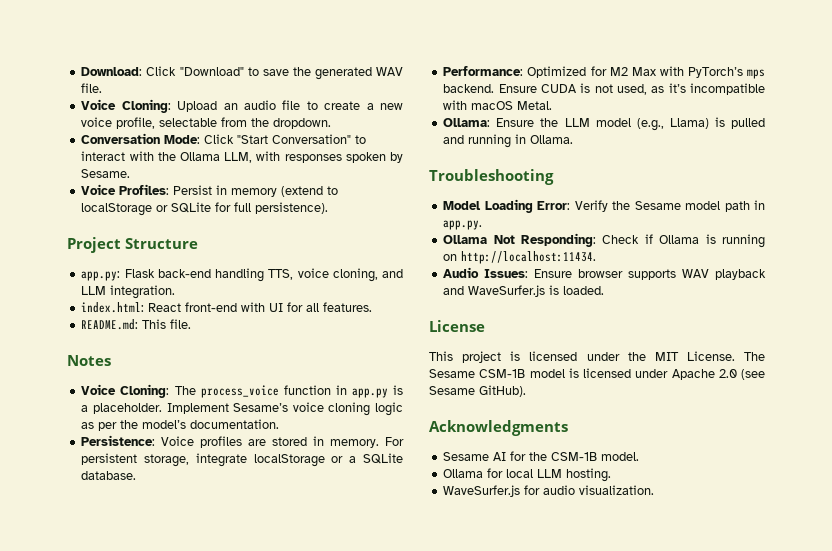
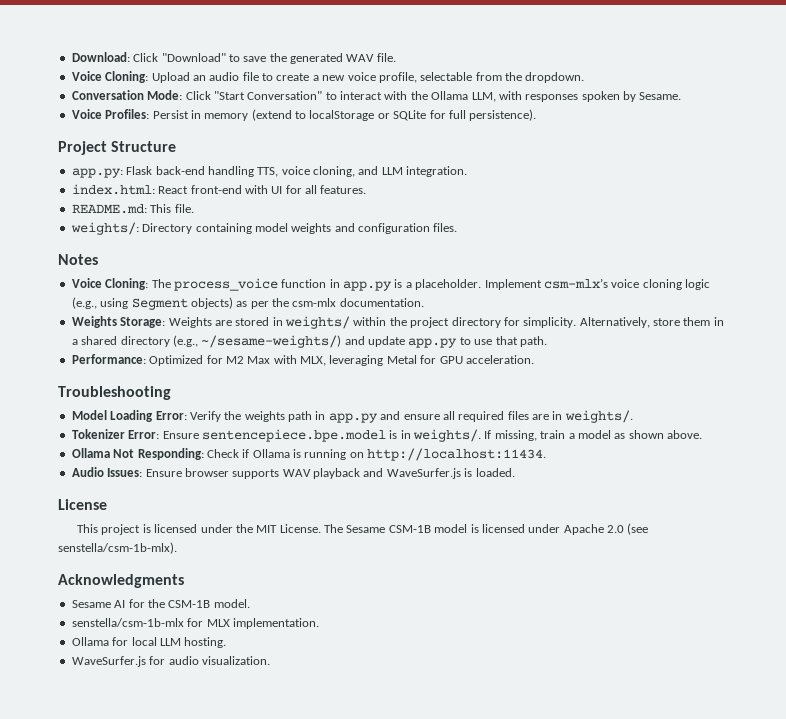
(192, 324) none -> [70,222,458,235] // weights/: Directory containing model weights and configuration files.
[233,403,289,412] Sesame’s -> [543,278,608,289] csm-mlx’s
(403, 409) none -> [71,297,233,310] (e.g., using Segment objects)
[142,420,187,429] model’s -> [292,298,337,307] csm-mlx
[81,435,404,448] [81,453,403,467] [81,471,137,480] Persistence: Voice profiles are stored in memory. For persistent storage, integrate localStorage or a SQLite database. -> [71,316,724,329] [71,335,547,348] Weights Storage: Weights are stored in weights/ within the project directory for simplicity. Alternatively, store them in a shared directory (e.g., ~/sesame-weights/) and update app.py to use that path.
[687,67,765,79] [443,83,765,95] [443,100,553,110] [443,117,765,131] [443,134,574,148] PyTorch’s mps backend. Ensure CUDA is not used, as it’s incompatible with macOS Metal. // Ollama: Ensure the LLM model (e.g., Llama) is pulled and running in Ollama. -> [300,355,534,366] MLX, leveraging Metal for GPU acceleration.
[634,200,765,212] [443,220,483,230] Sesame model path in app.py. -> [244,410,633,423] [71,429,702,442] weights path in app.py and ensure all required files are in weights/. // Tokenizer Error: Ensure sentencepiece.bpe.model is in weights/. If missing, train a model as shown above.
[429,385,526,397] Sesame GitHub). -> [58,542,177,554] senstella/csm-1b-mlx).
(640, 456) none -> [71,618,319,629] // senstella/csm-1b-mlx for MLX implementation.

